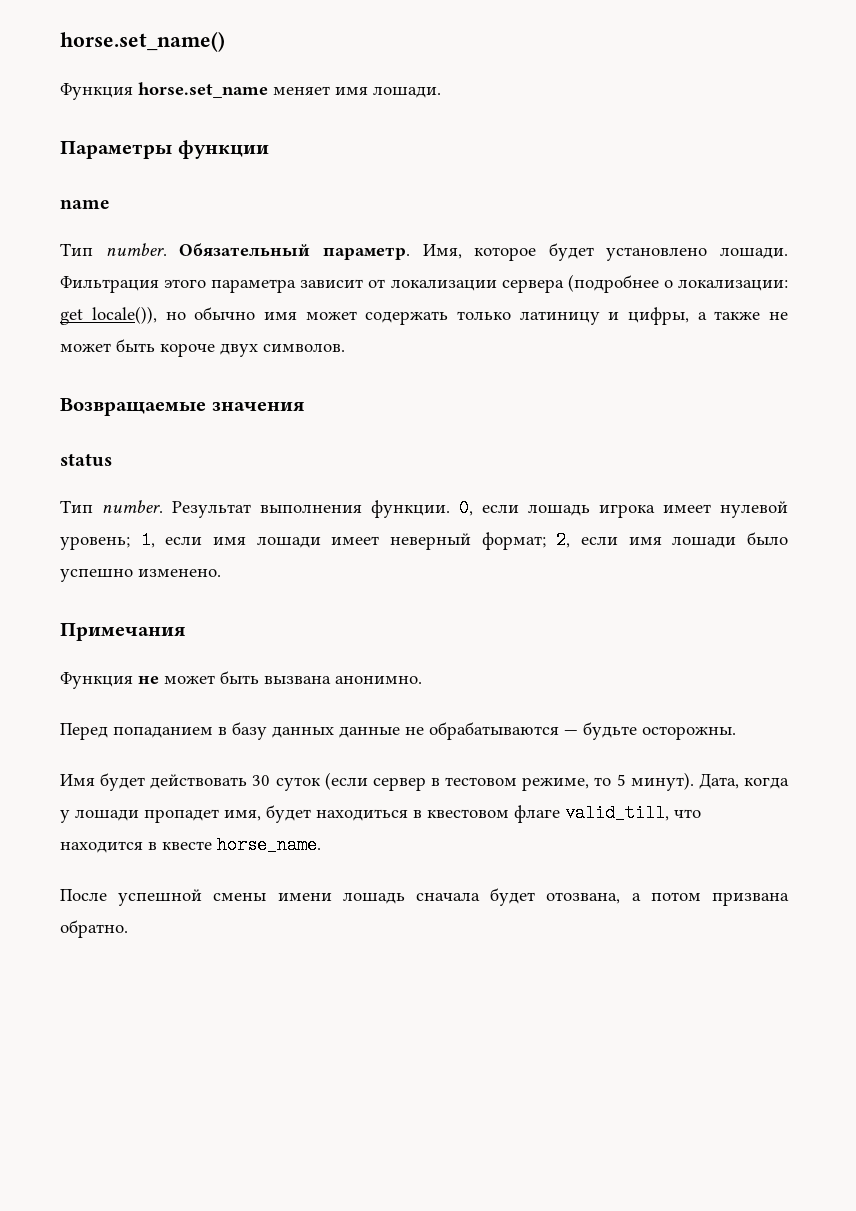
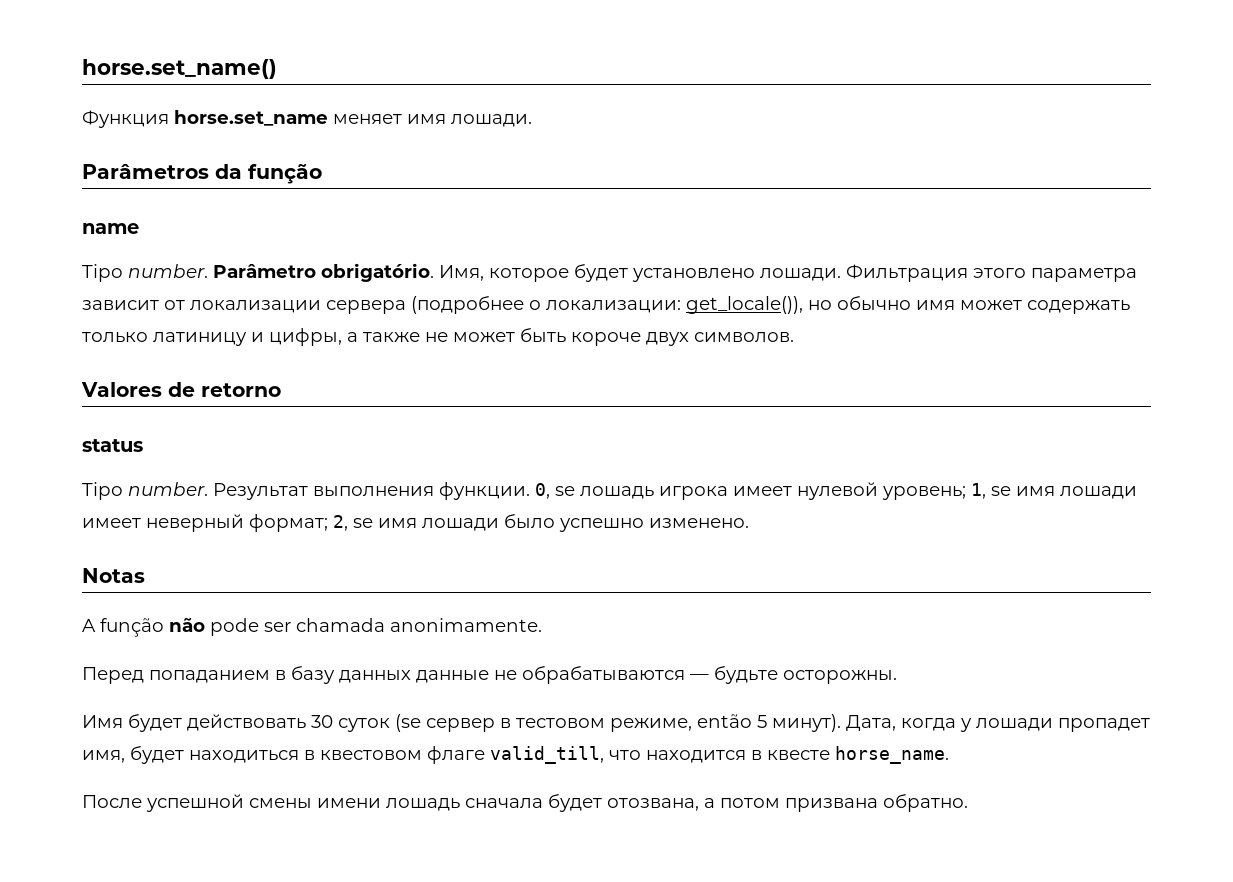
[60,140,269,159] [60,199,110,209] [60,243,410,260] Параметры функции // name // Тип number. Обязательный параметр. -> [82,164,322,184] [82,223,139,234] [82,263,434,282] Parâmetros da função // name // Tipo number. Parâmetro obrigatório.
[60,398,305,416] Возвращаемые значения -> [81,382,281,397] Valores de retorno
[60,500,93,513] Тип -> [82,482,123,500] Tipo
[482,504,519,513] если -> [555,486,575,496] se
[165,536,203,545] если -> [991,486,1011,496] se
[581,536,618,545] если -> [353,518,373,528] se
[60,623,186,641] [60,671,422,689] Примечания // Функция не может быть вызвана анонимно. -> [82,568,145,583] [82,618,542,637] Notas // A função não pode ser chamada anonimamente.
[324,772,368,790] (если -> [395,714,421,732] (se
[594,777,612,786] то -> [697,714,752,728] então

